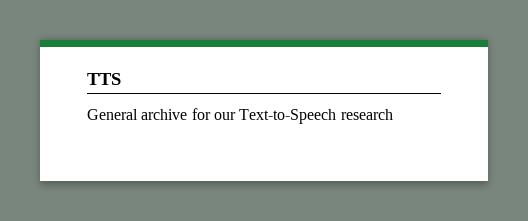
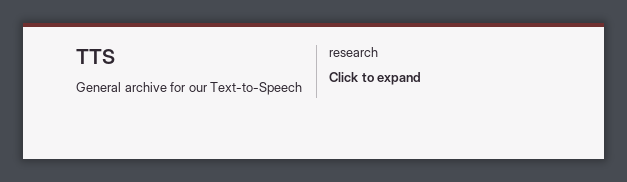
(393, 114) none -> [329,72,422,85] // Click to expand

